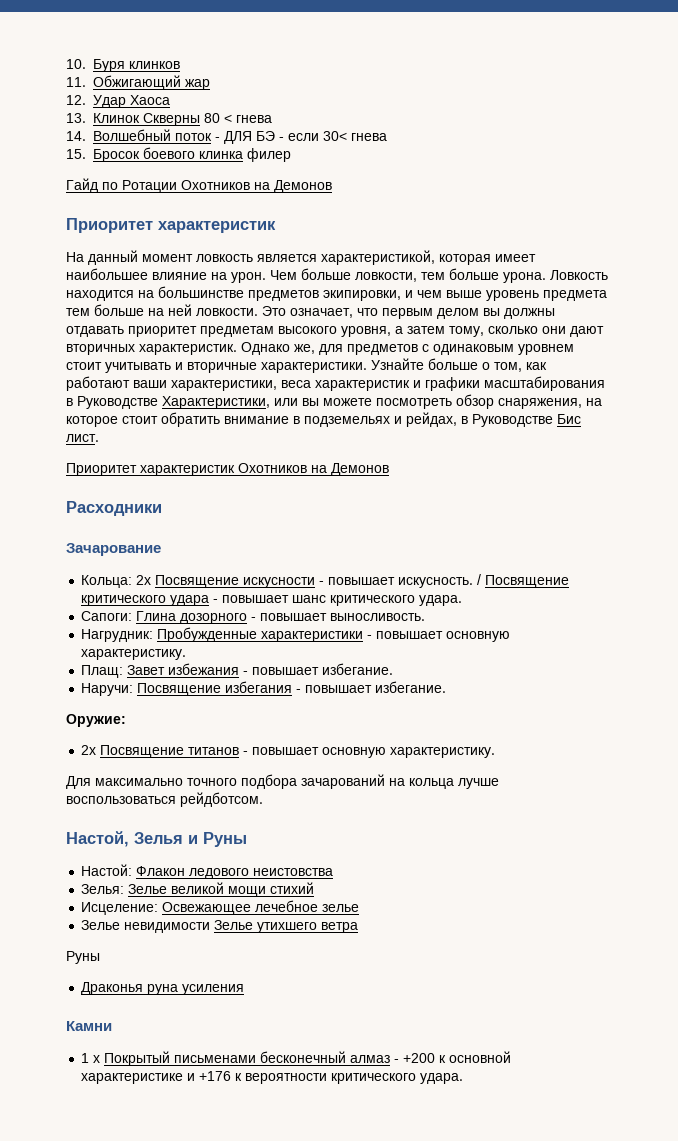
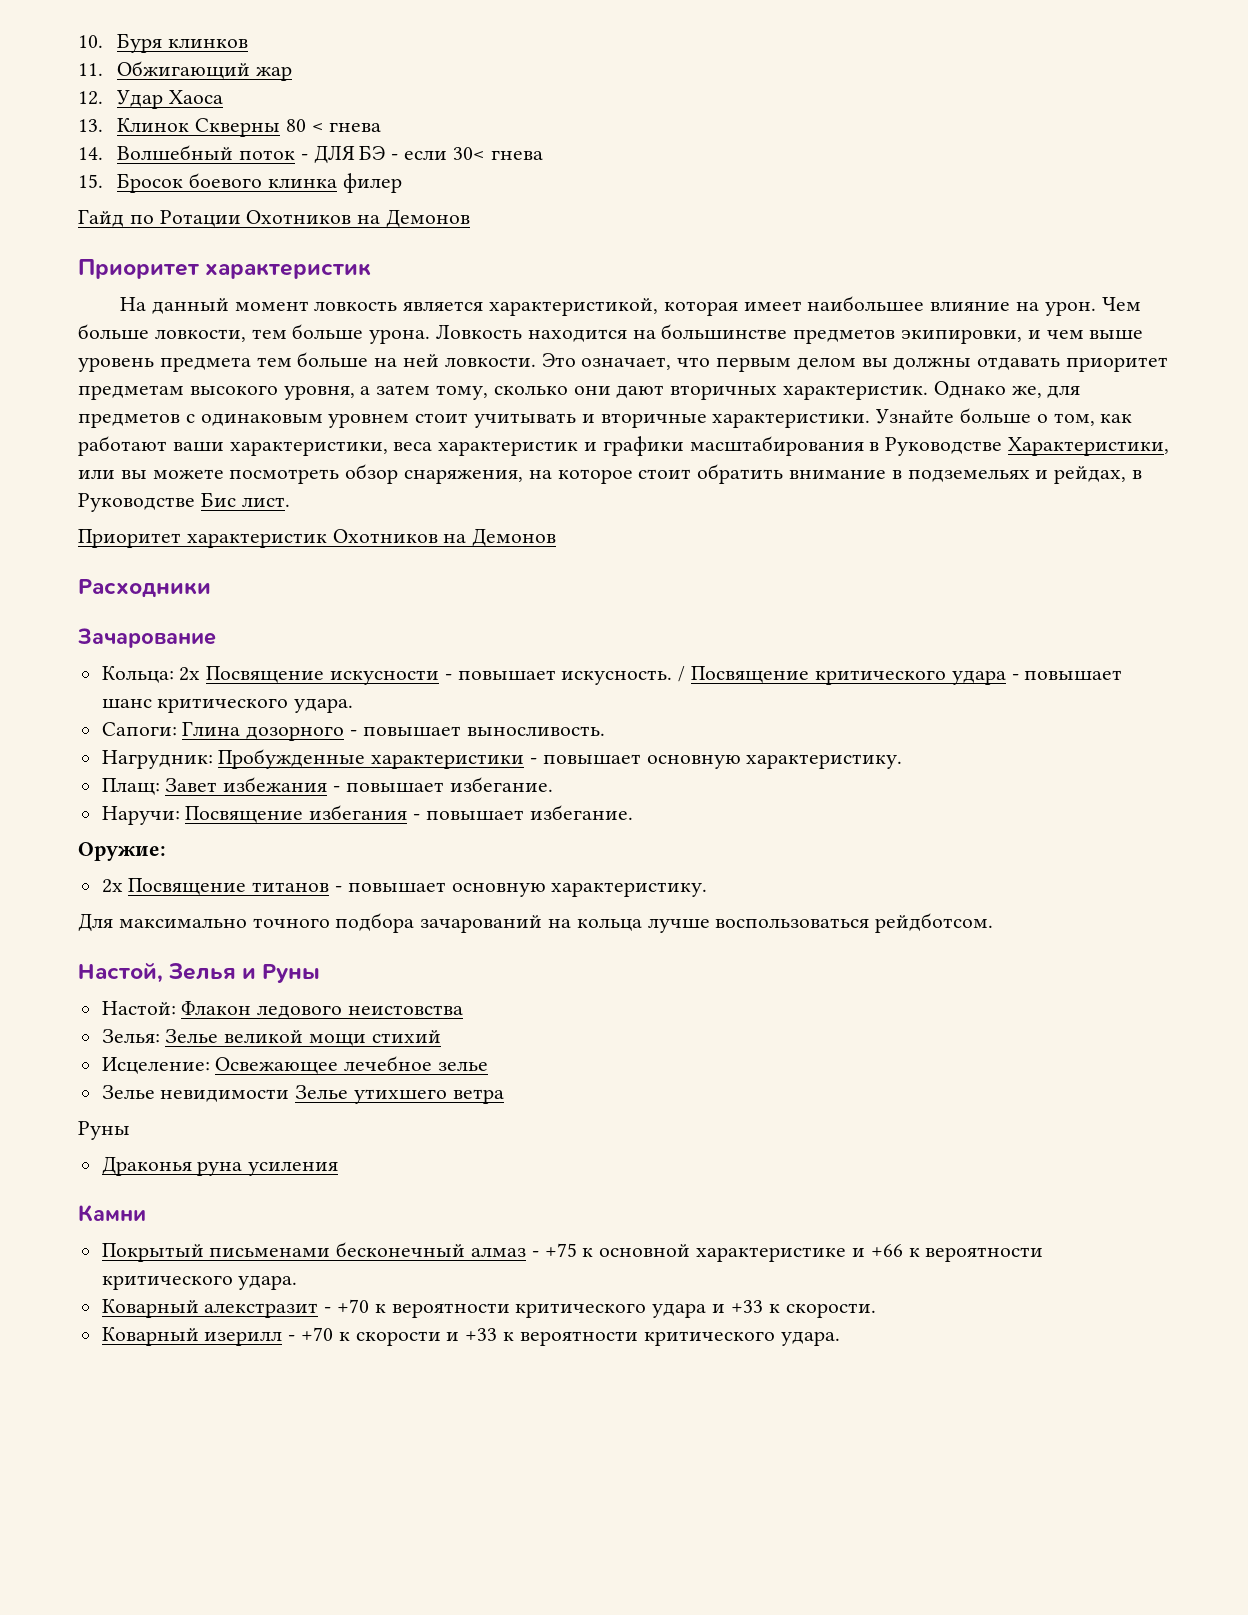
[81,1053,101,1063] 1 х -> (146, 1213) none
[403,1053,436,1063] +200 -> [544,1243,577,1257] +75
[199,1071,464,1084] +176 к вероятности критического удара. -> [870,1244,1044,1262] [101,1275,298,1290] [101,1299,876,1318] [101,1327,840,1346] +66 к вероятности критического удара. // Коварный алекстразит - +70 к вероятности критического удара и +33 к скорости. // Коварный изерилл - +70 к скорости и +33 к вероятности критического удара.

